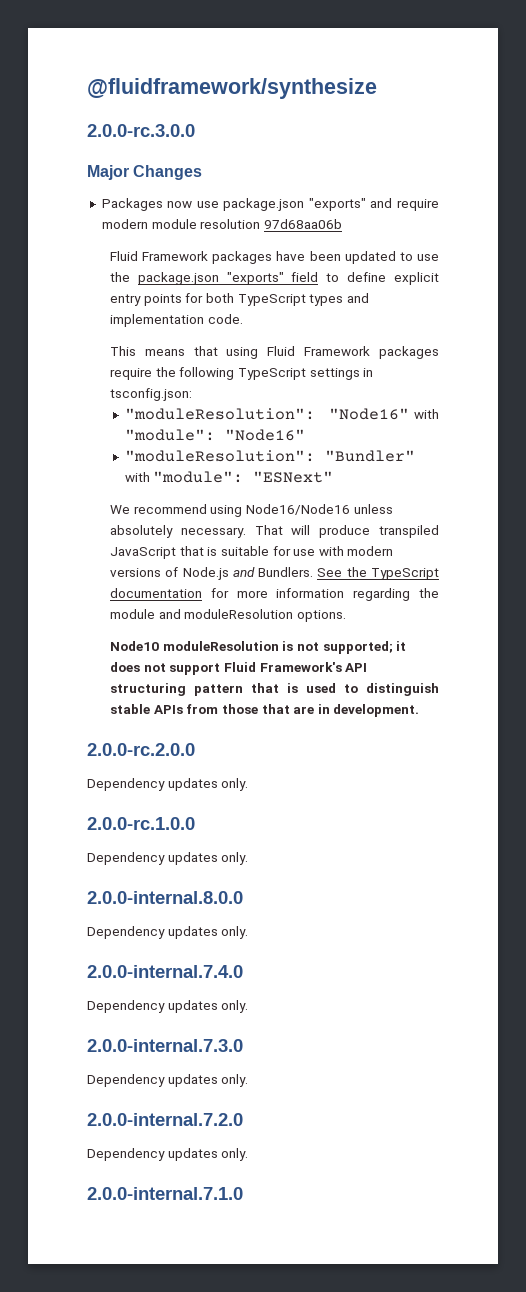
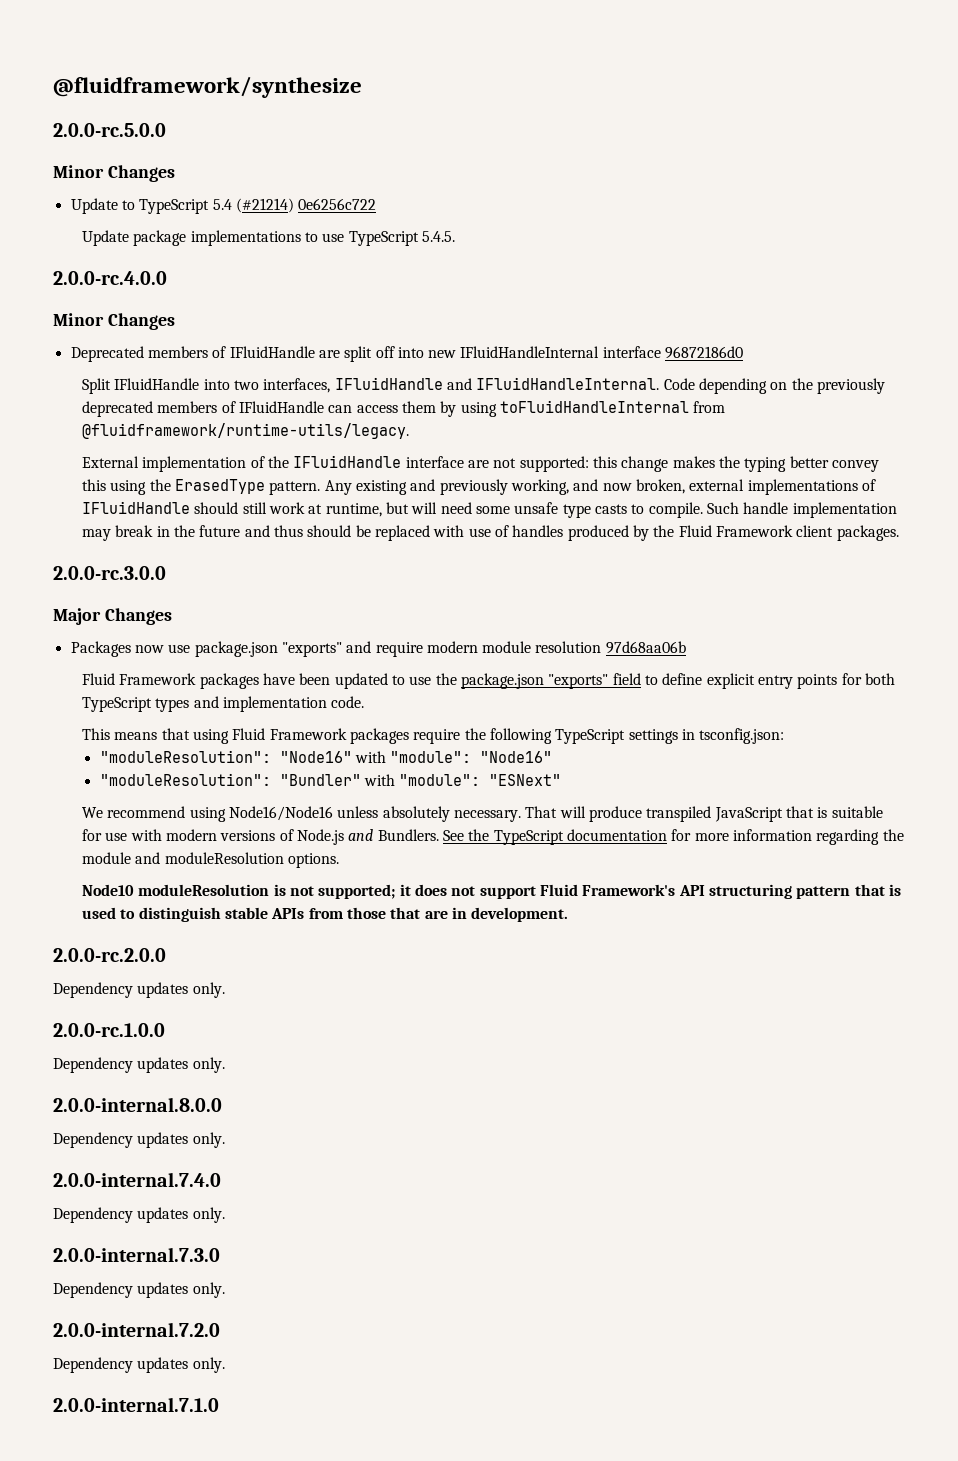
(377, 88) none -> [53,123,166,137] [53,165,175,182] [70,198,377,214] [82,230,456,246] [53,271,167,285] [53,313,175,330] [70,346,744,362] [82,377,886,394] [82,400,726,417] [82,423,410,439] [82,455,879,472] [82,479,876,495] [82,501,897,518] [82,525,899,541] // 2.0.0-rc.5.0.0 // Minor Changes // Update to TypeScript 5.4 (#21214) 0e6256c722 // Update package implementations to use TypeScript 5.4.5. // 2.0.0-rc.4.0.0 // Minor Changes // Deprecated members of IFluidHandle are split off into new IFluidHandleInternal interface 96872186d0 // Split IFluidHandle into two interfaces, IFluidHandle and IFluidHandleInternal. Code depending on the previously deprecated members of IFluidHandle can access them by using toFluidHandleInternal from @fluidframework/runtime-utils/legacy. // External implementation of the IFluidHandle interface are not supported: this change makes the typing better convey this using the ErasedType pattern. Any existing and previously working, and now broken, external implementations of IFluidHandle should still work at runtime, but will need some unsafe type casts to compile. Such handle implementation may break in the future and thus should be replaced with use of handles produced by the Fluid Framework client packages.

